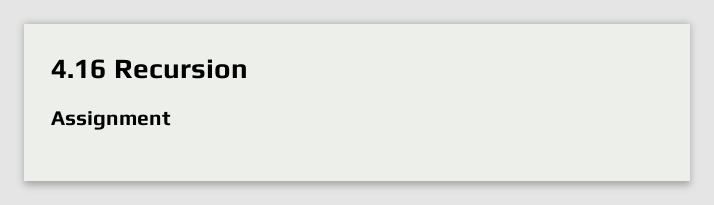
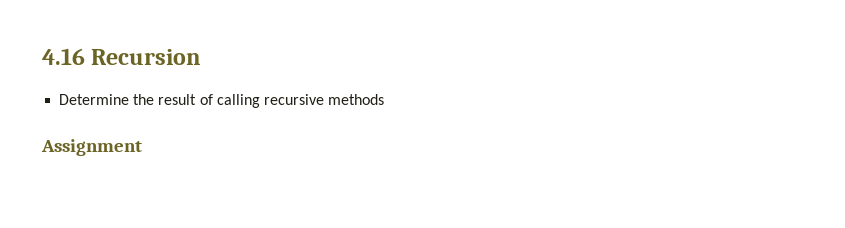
(248, 69) none -> [59,94,385,108] // Determine the result of calling recursive methods

